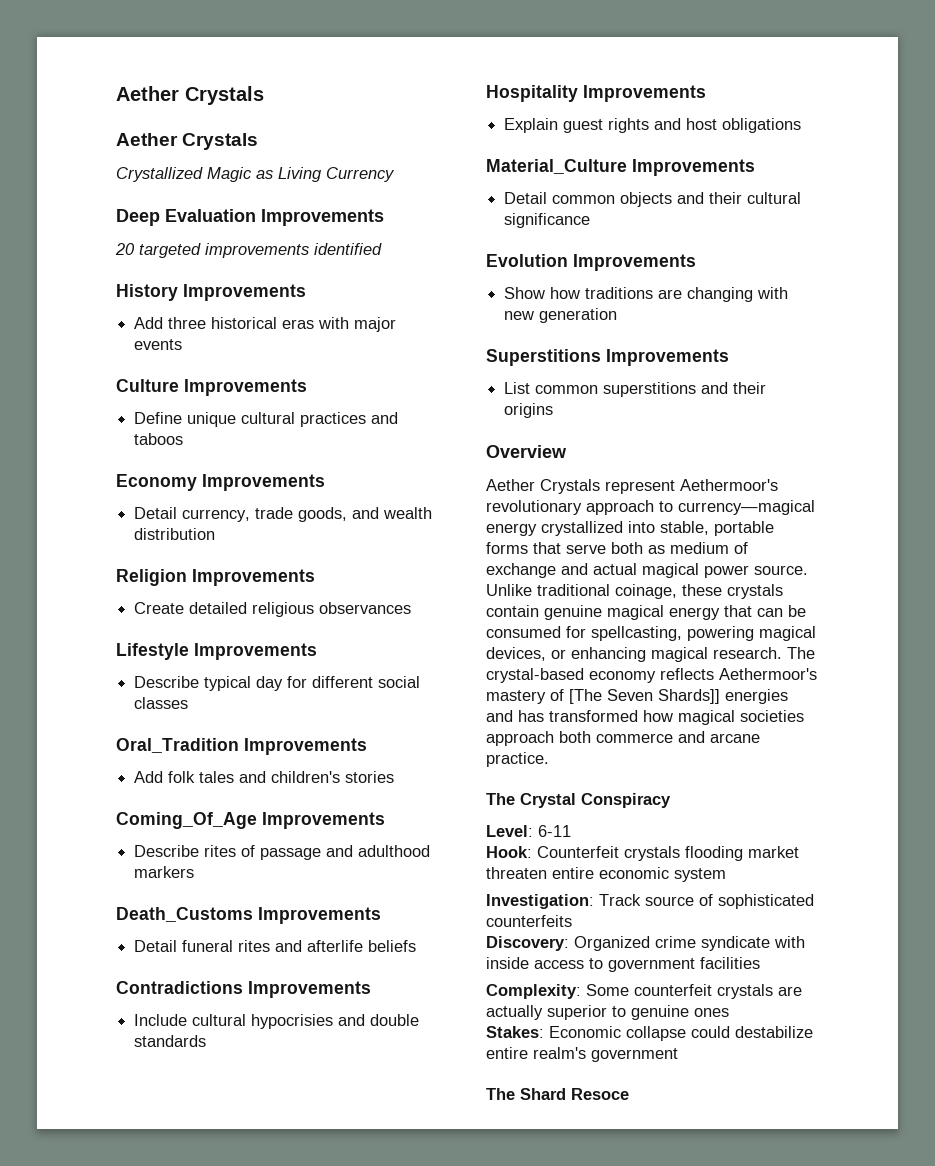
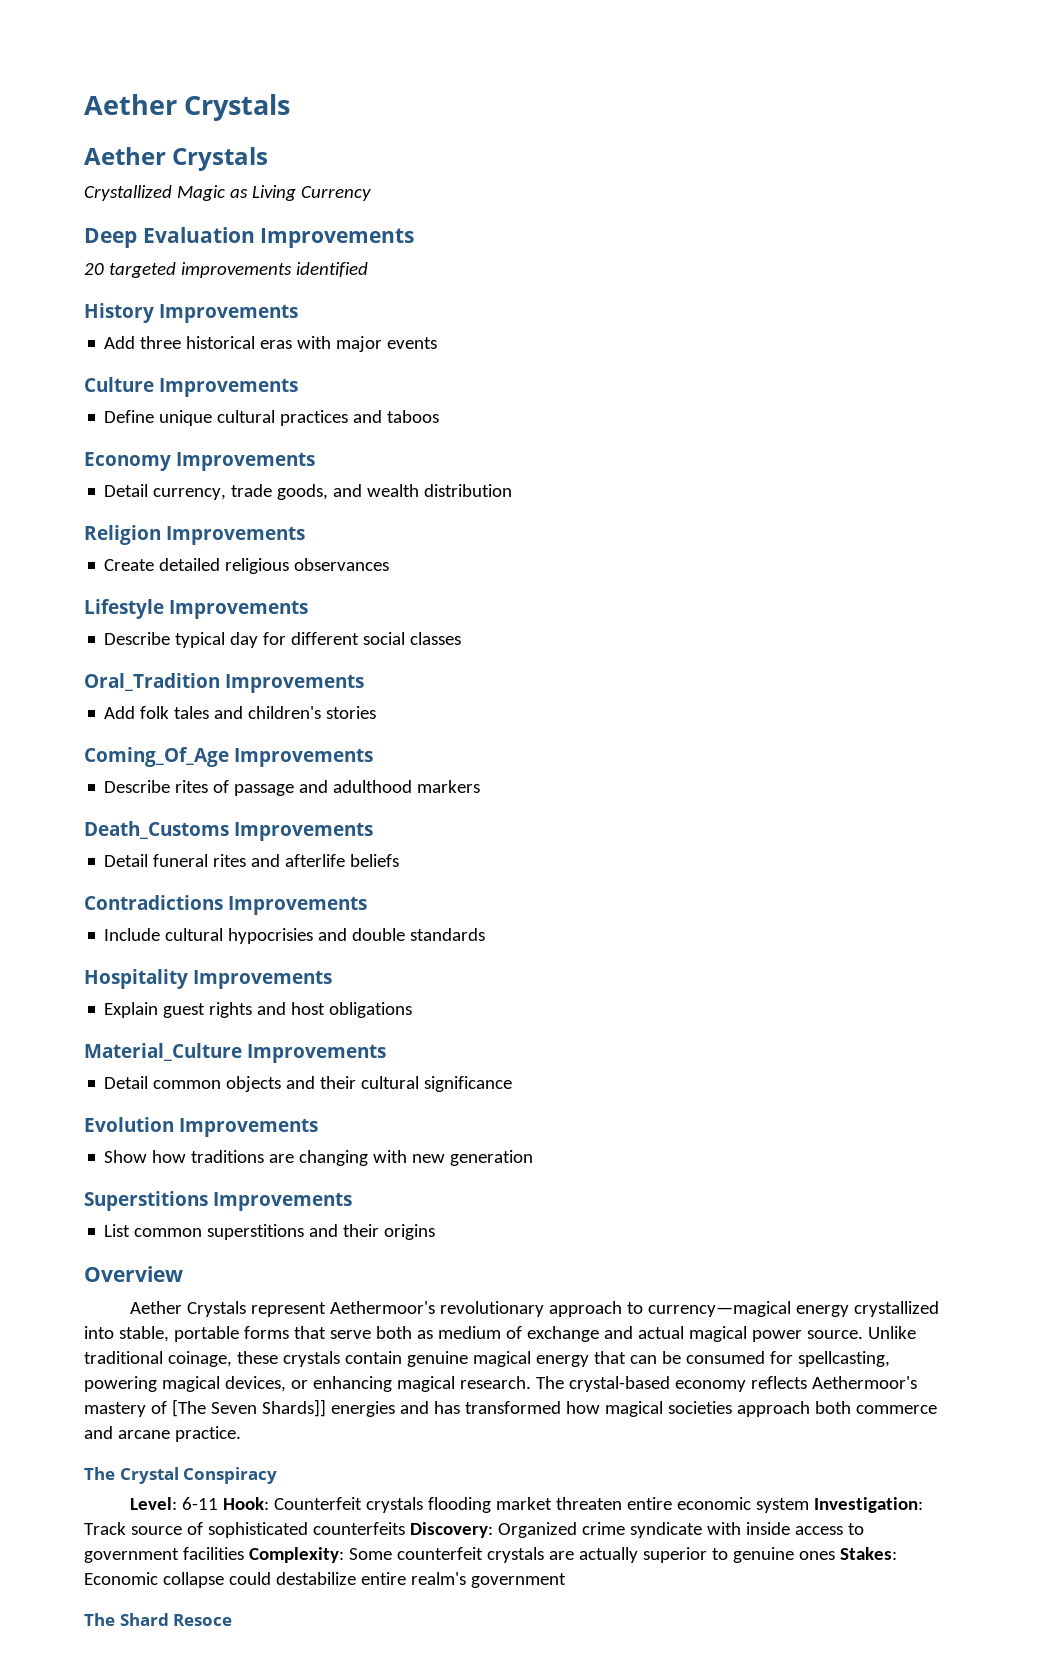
(571, 831) // -> (219, 1503) none
(726, 875) // -> (810, 1505) none
(572, 921) // -> (405, 1528) none
(760, 963) // -> (244, 1553) none
(729, 1012) // -> (835, 1555) none

